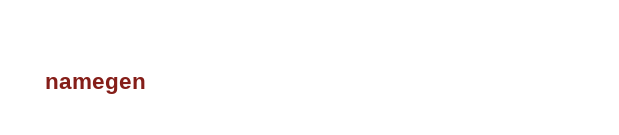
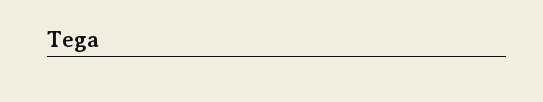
[45,77,146,94] namegen -> [47,31,99,52] Tega

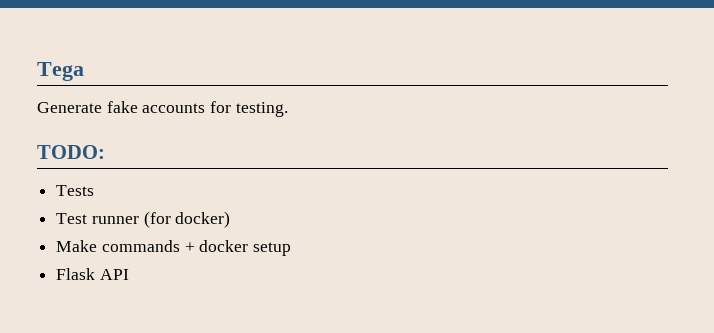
(99, 41) none -> [37,101,288,117] [37,145,105,159] [56,185,95,196] [56,211,231,228] [56,240,292,256] [56,268,129,280] // Generate fake accounts for testing. // TODO: // Tests // Test runner (for docker) // Make commands + docker setup // Flask API

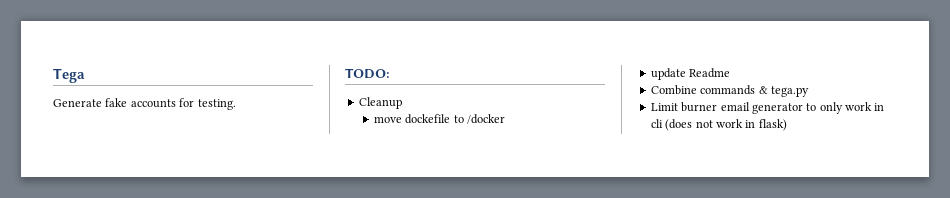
[56,185,95,196] [56,211,231,228] [56,240,292,256] [56,268,129,280] Tests // Test runner (for docker) // Make commands + docker setup // Flask API -> [358,97,402,109] [373,114,506,124] [650,68,731,80] [650,85,809,97] [650,102,885,114] [650,119,787,131] Cleanup // move dockefile to /docker // update Readme // Combine commands & tega.py // Limit burner email generator to only work in cli (does not work in flask)

